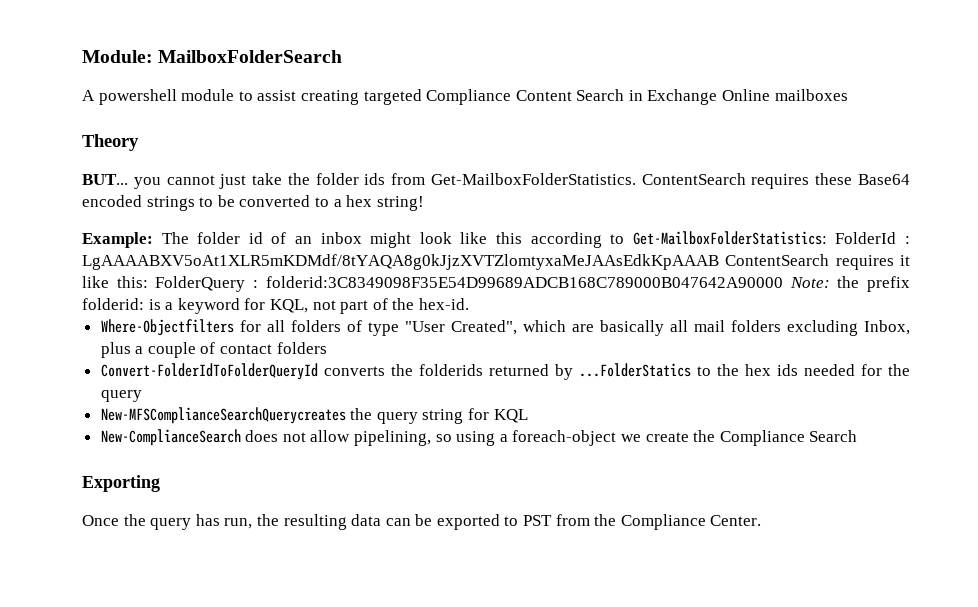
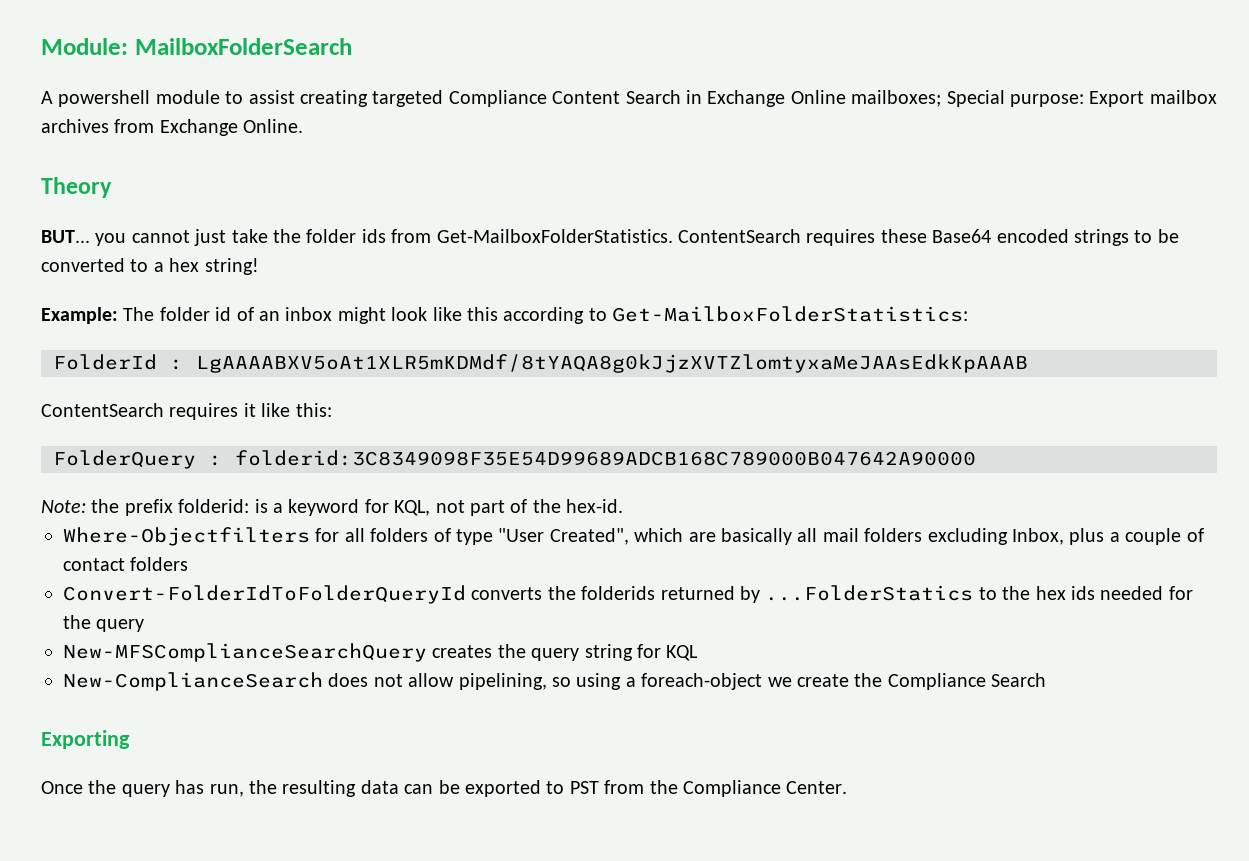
[774,89,848,101] mailboxes -> [851,90,1217,107] [41,119,304,136] mailboxes; Special purpose: Export mailbox archives from Exchange Online.
(827, 238) none -> (969, 314) //
(719, 262) none -> (1028, 363) //
(148, 282) none -> (332, 410) //
(783, 282) none -> (976, 458) //
[100,407,346,424] New-MFSComplianceSearchQuerycreates -> [63,643,493,662] New-MFSComplianceSearchQuery creates

